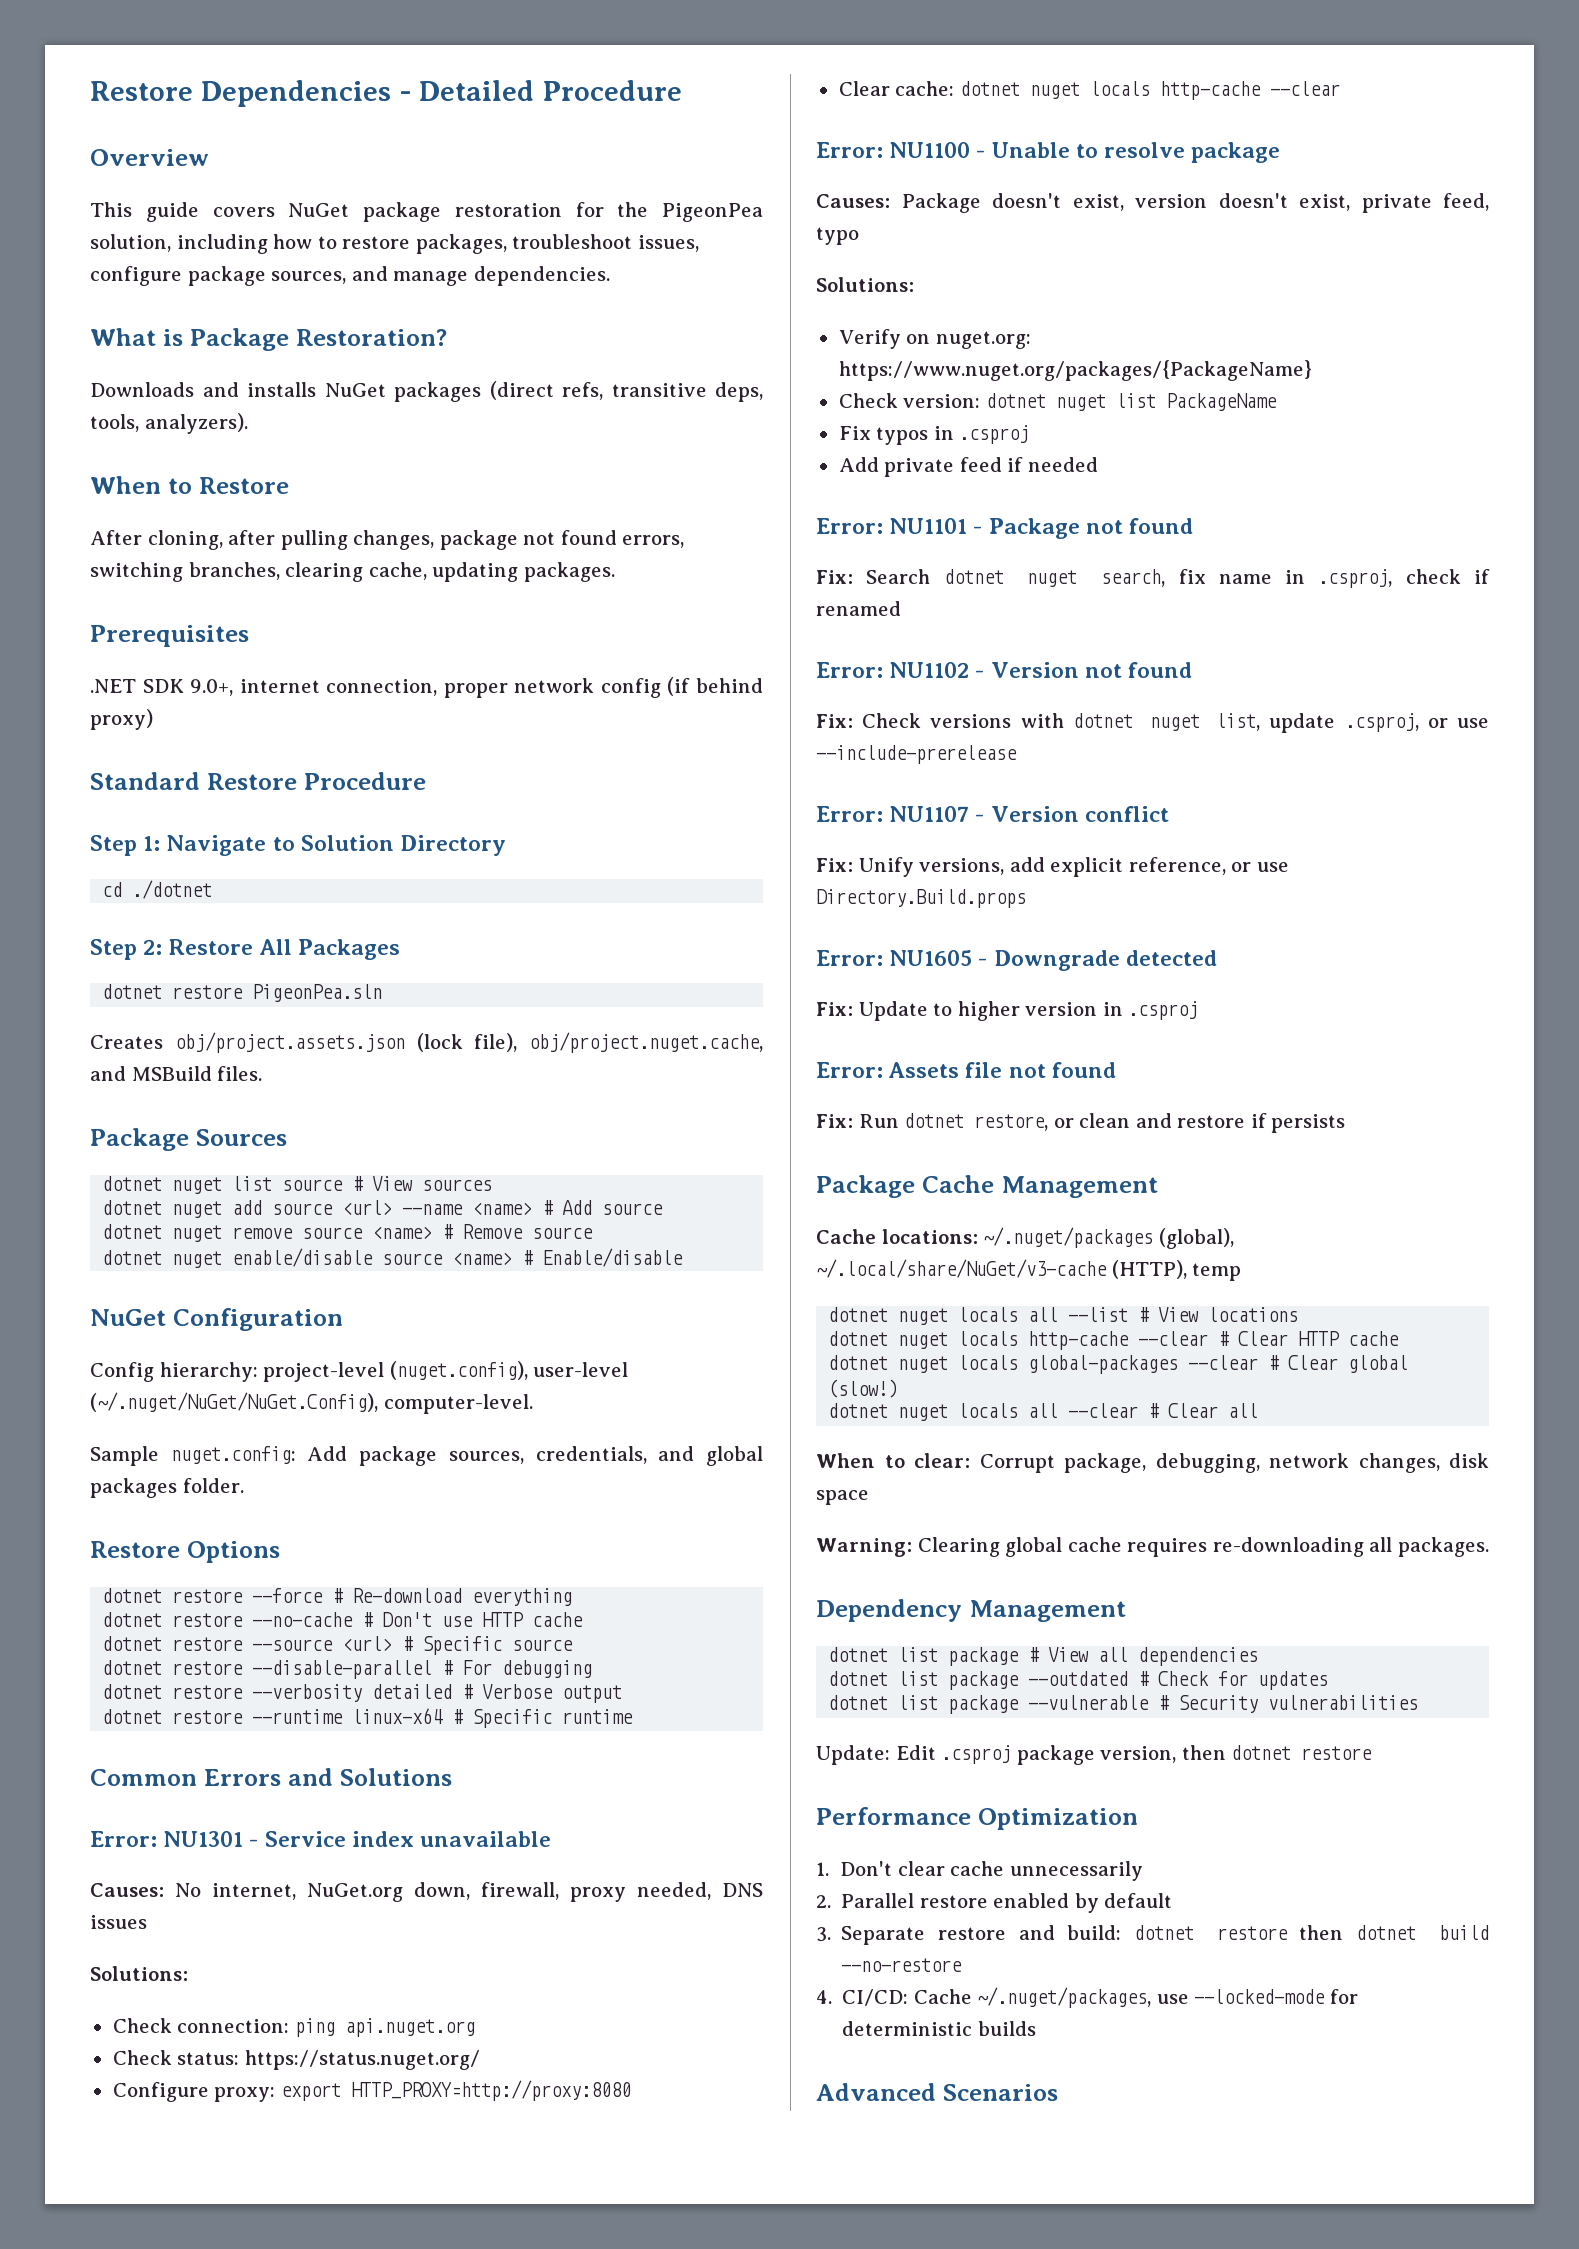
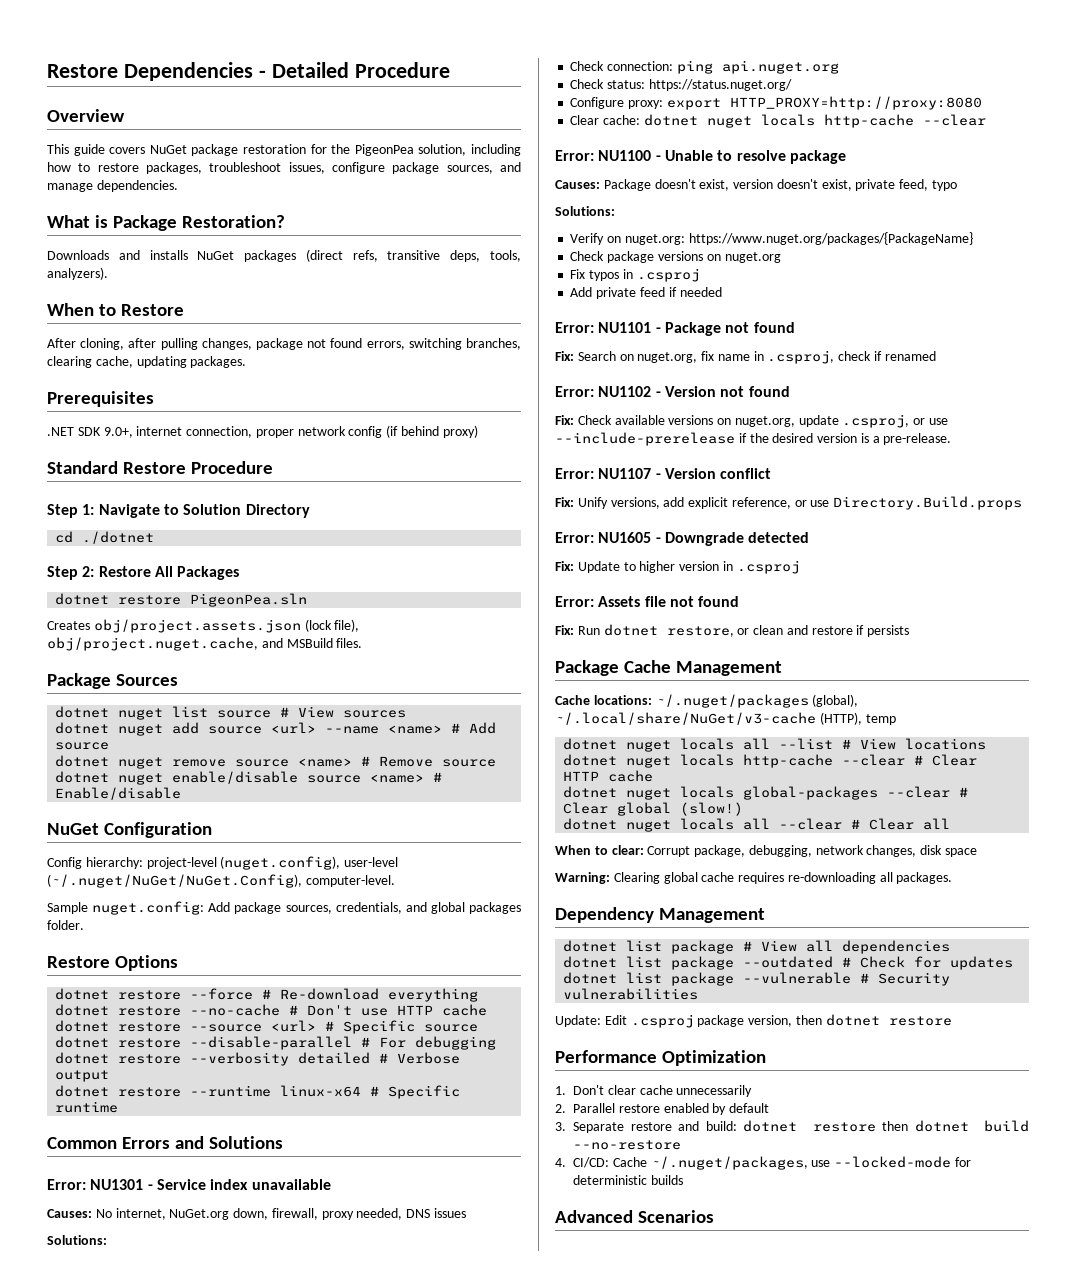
[903,393,1277,411] version: dotnet nuget list PackageName -> [607,251,781,263] package versions on nuget.org
[943,569,1166,587] dotnet nuget search, -> [619,352,698,363] on nuget.org,
[930,713,1261,731] versions with dotnet nuget list, -> [614,415,795,427] available versions on nuget.org,
(1017, 754) none -> [738,433,952,445] if the desired version is a pre-release.

